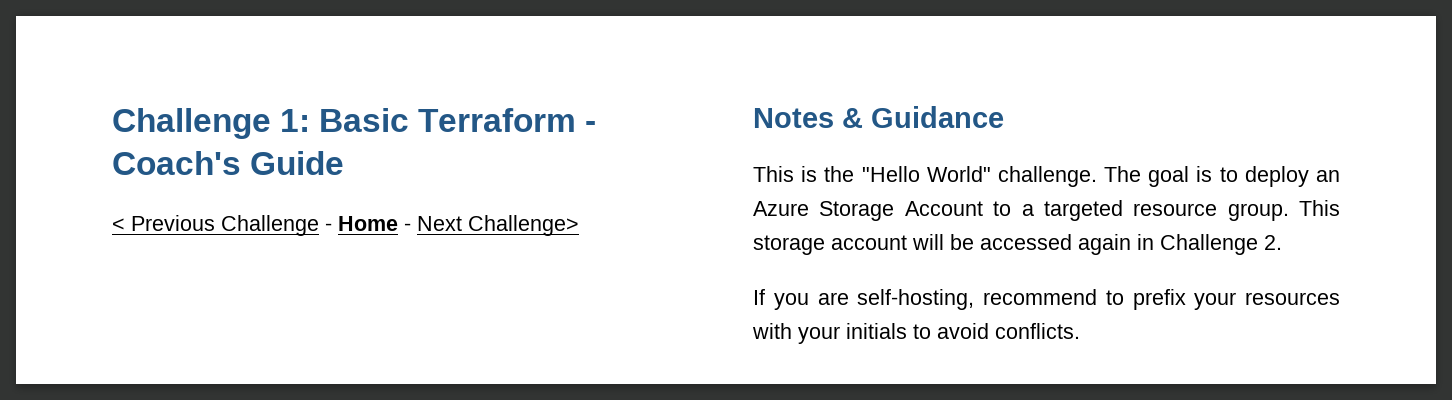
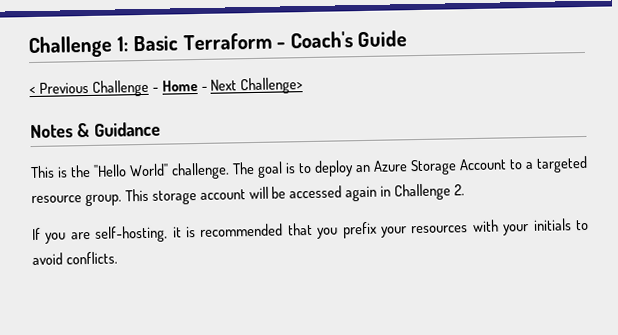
[983,289,1124,305] recommend to -> [172,222,339,239] it is recommended that you

